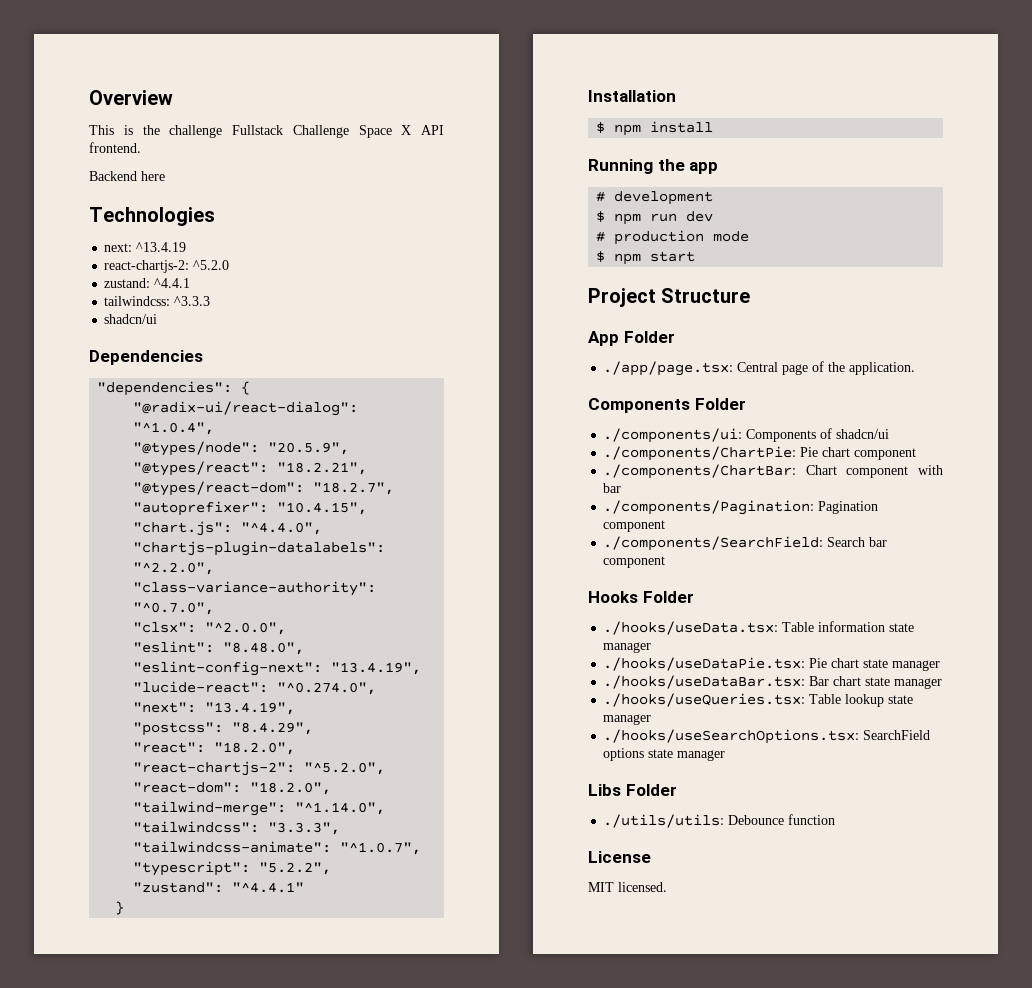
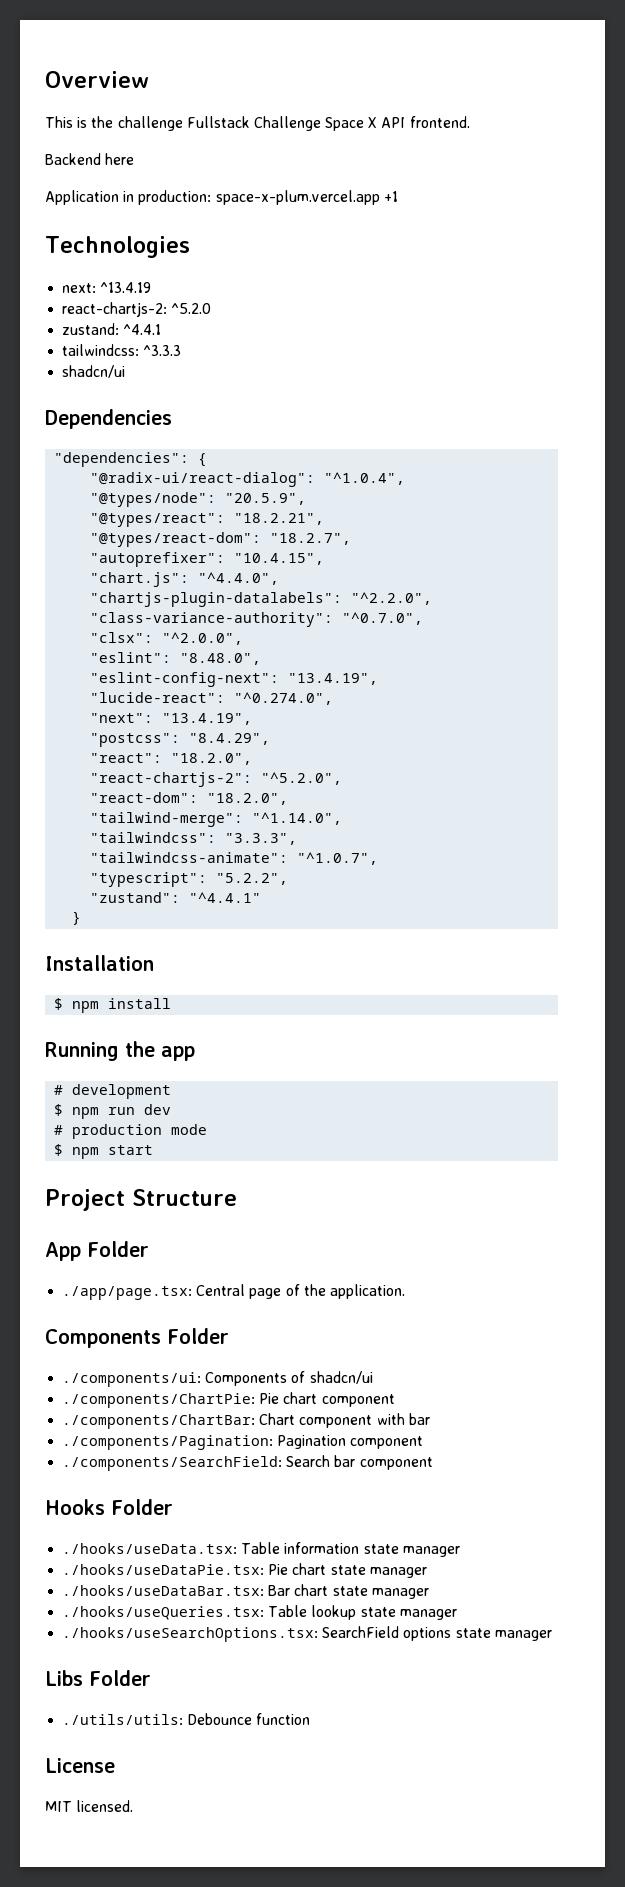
(165, 176) none -> [45,190,398,205] // Application in production: space-x-plum.vercel.app +1

